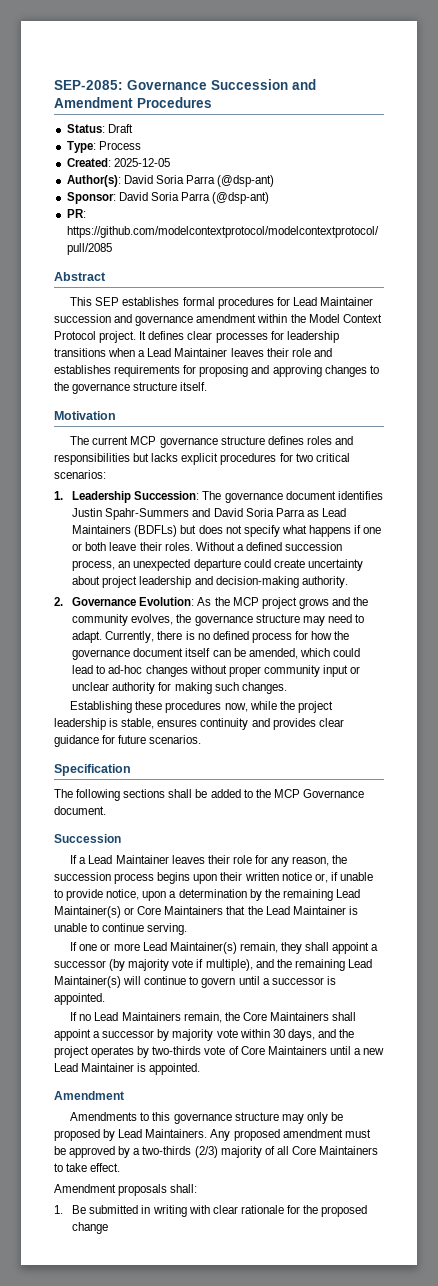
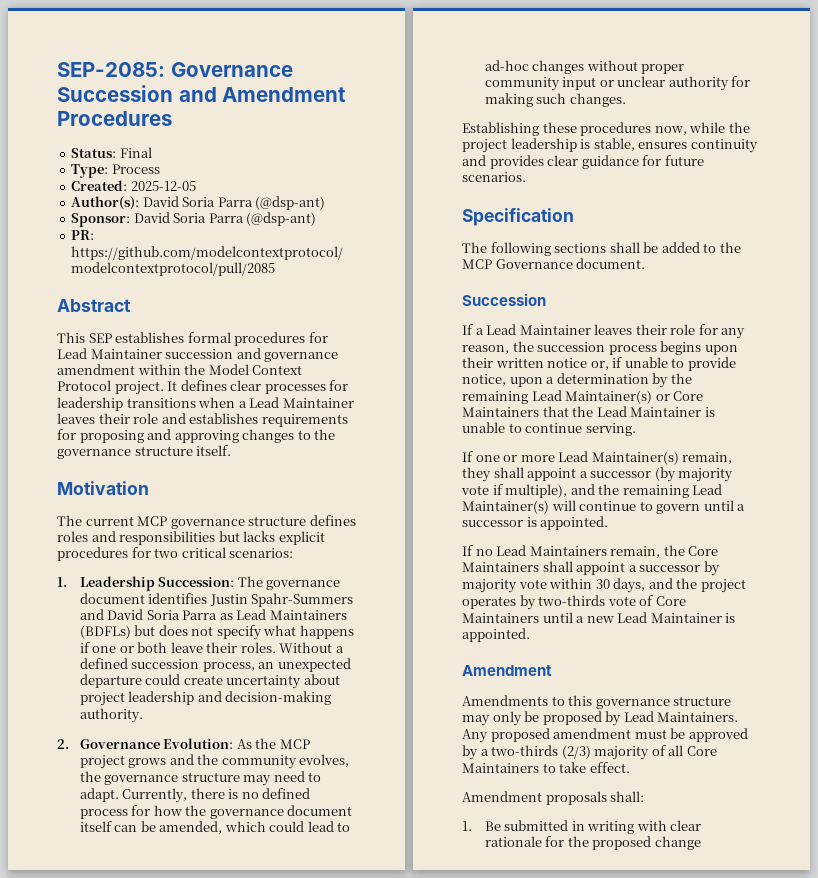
[107,124,133,133] Draft -> [119,147,152,158] Final

